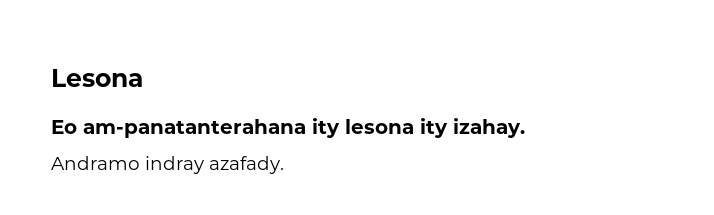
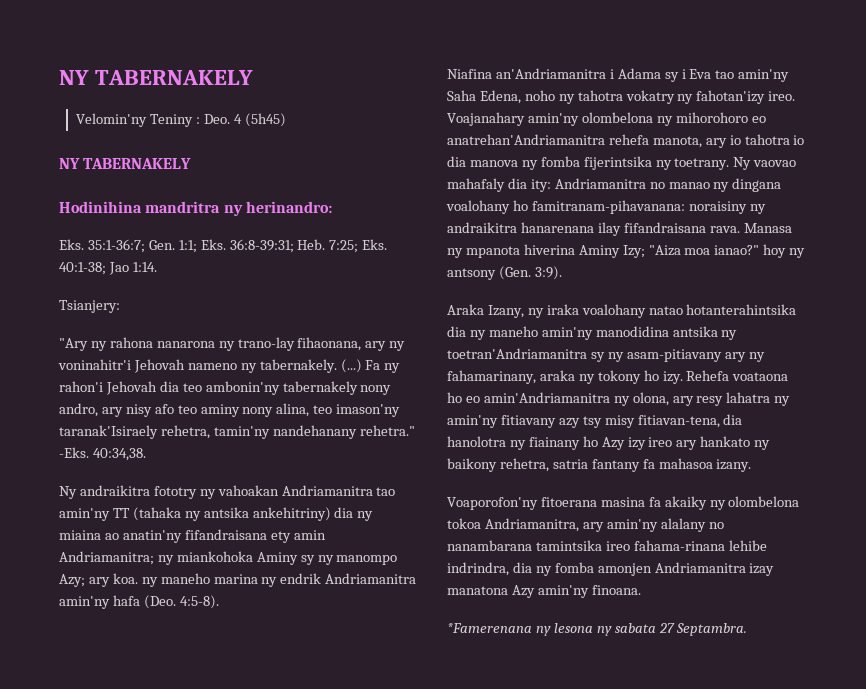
[51,69,143,87] [51,118,525,138] [51,156,284,174] Lesona // Eo am-panatanterahana ity lesona ity izahay. // Andramo indray azafady. -> [59,70,254,85] [76,113,286,127] [59,158,192,169] [59,201,332,216] [59,239,388,253] [59,262,157,275] [59,300,120,313] [59,337,406,351] [58,359,401,373] [59,381,392,395] [59,403,401,417] [59,425,415,439] [59,447,146,461] [59,485,396,499] [59,507,374,521] [59,529,326,543] [59,551,398,565] [59,573,417,587] [59,595,219,609] [447,68,790,82] [447,90,796,104] [447,112,766,126] [447,134,805,148] [447,156,797,170] [447,178,782,192] [446,200,766,214] [447,222,792,236] [447,244,806,258] [447,266,562,280] [447,304,797,318] [447,326,738,340] [447,348,765,362] [447,370,789,384] [447,392,791,406] [447,414,743,428] [447,436,771,450] [447,458,752,472] [447,496,800,510] [447,518,724,532] [447,540,767,551] [447,562,775,576] [447,585,641,598] [447,623,748,636] NY TABERNAKELY // Velomin'ny Teniny : Deo. 4 (5h45) // NY TABERNAKELY // Hodinihina mandritra ny herinandro: // Eks. 35:1-36:7; Gen. 1:1; Eks. 36:8-39:31; Heb. 7:25; Eks. 40:1-38; Jao 1:14. // Tsianjery: // "Ary ny rahona nanarona ny trano-lay fihaonana, ary ny voninahitr'i Jehovah nameno ny tabernakely. (...) Fa ny rahon'i Jehovah dia teo ambonin'ny tabernakely nony andro, ary nisy afo teo aminy nony alina, teo imason'ny taranak'Isiraely rehetra, tamin'ny nandehanany rehetra." -Eks. 40:34,38. // Ny andraikitra fototry ny vahoakan Andriamanitra tao amin'ny TT (tahaka ny antsika ankehitriny) dia ny miaina ao anatin'ny fifandraisana ety amin Andriamanitra; ny miankohoka Aminy sy ny manompo Azy; ary koa. ny maneho marina ny endrik Andriamanitra amin'ny hafa (Deo. 4:5-8). // Niafina an'Andriamanitra i Adama sy i Eva tao amin'ny Saha Edena, noho ny tahotra vokatry ny fahotan'izy ireo. Voajanahary amin'ny olombelona ny mihorohoro eo anatrehan'Andriamanitra rehefa manota, ary io tahotra io dia manova ny fomba fijerintsika ny toetrany. Ny vaovao mahafaly dia ity: Andriamanitra no manao ny dingana voalohany ho famitranam-pihavanana: noraisiny ny andraikitra hanarenana ilay fifandraisana rava. Manasa ny mpanota hiverina Aminy Izy; "Aiza moa ianao?" hoy ny antsony (Gen. 3:9). // Araka Izany, ny iraka voalohany natao hotanterahintsika dia ny maneho amin'ny manodidina antsika ny toetran'Andriamanitra sy ny asam-pitiavany ary ny fahamarinany, araka ny tokony ho izy. Rehefa voataona ho eo amin'Andriamanitra ny olona, ary resy lahatra ny amin'ny fitiavany azy tsy misy fitiavan-tena, dia hanolotra ny fiainany ho Azy izy ireo ary hankato ny baikony rehetra, satria fantany fa mahasoa izany. // Voaporofon'ny fitoerana masina fa akaiky ny olombelona tokoa Andriamanitra, ary amin'ny alalany no nanambarana tamintsika ireo fahama-rinana lehibe indrindra, dia ny fomba amonjen Andriamanitra izay manatona Azy amin'ny finoana. // *Famerenana ny lesona ny sabata 27 Septambra.

